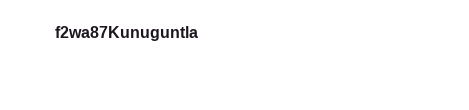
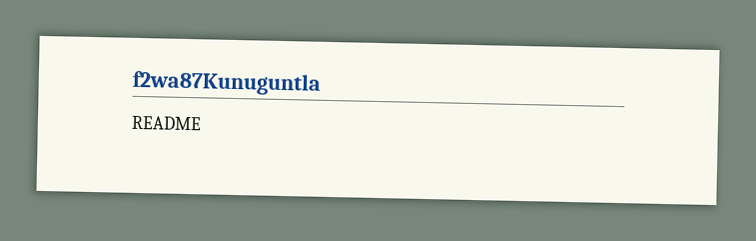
(198, 33) none -> [131,115,202,131] // README

